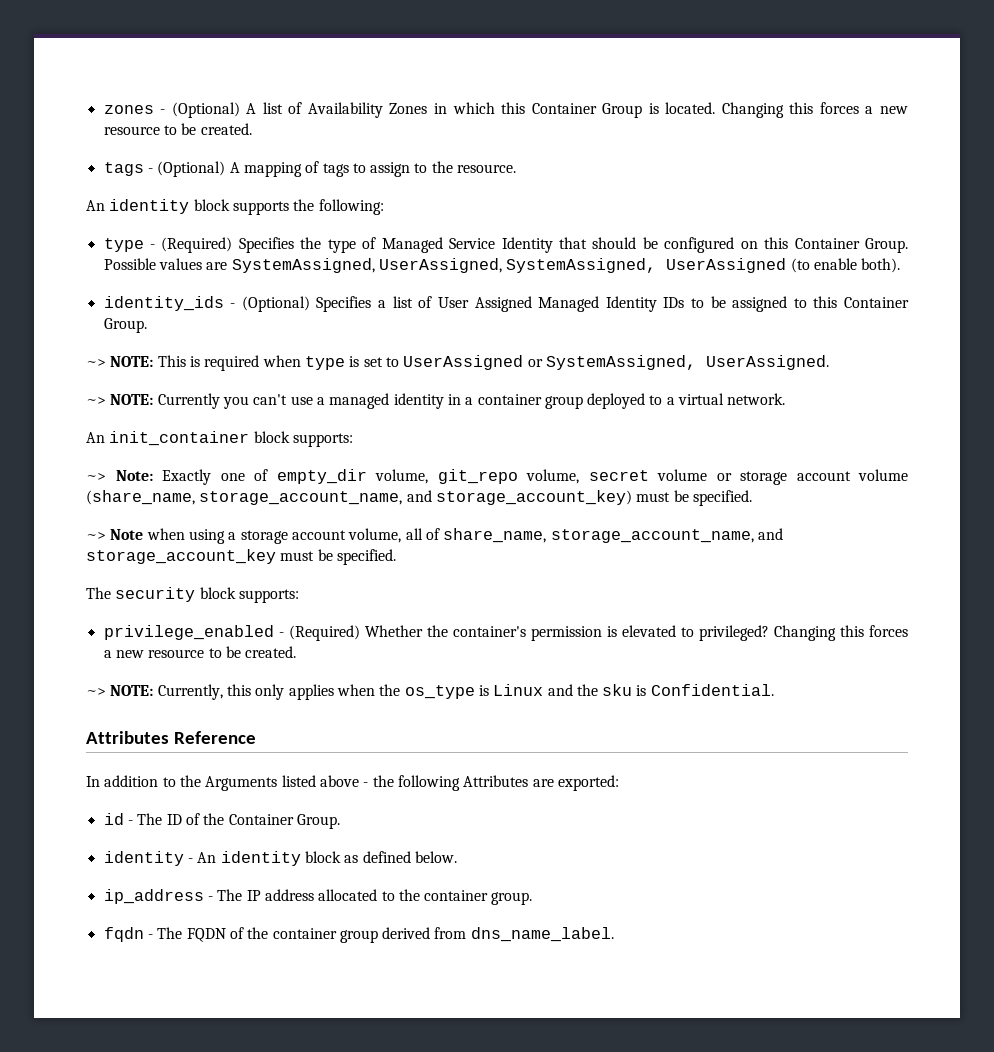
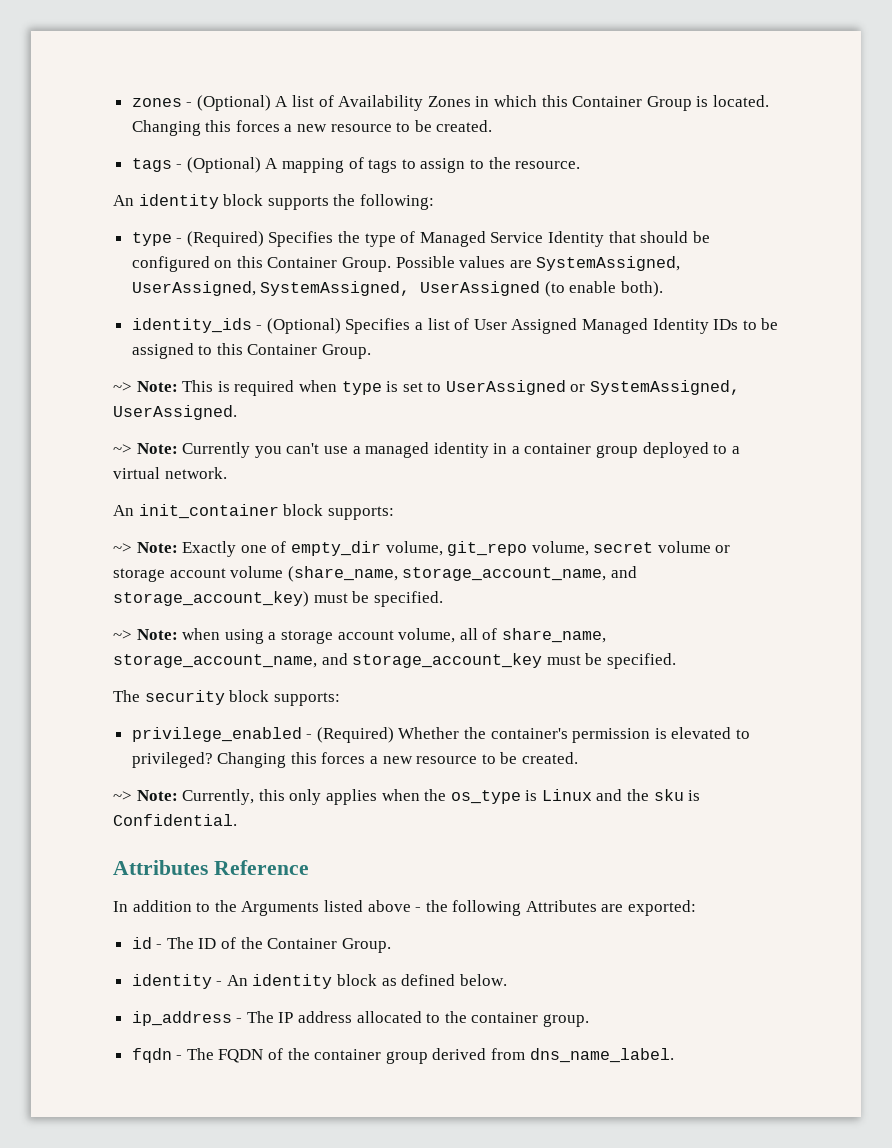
[110,356,154,367] NOTE: -> [136,381,178,392] Note:
[110,394,154,405] NOTE: -> [136,443,178,454] Note:
[110,529,144,540] Note -> [136,629,178,640] Note:
[110,685,154,696] NOTE: -> [136,790,178,801] Note:

